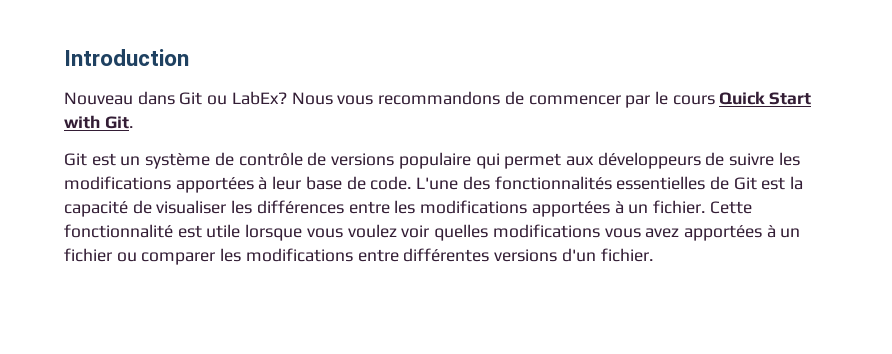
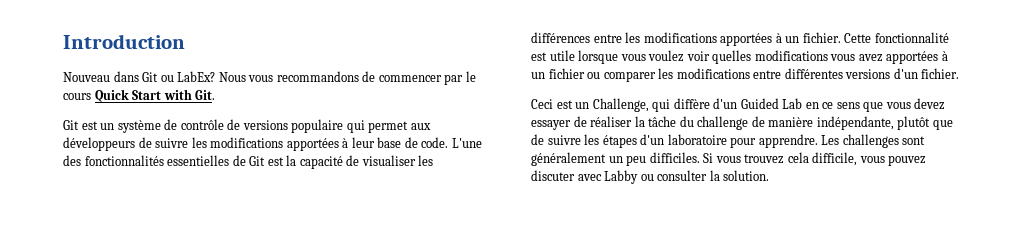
(653, 255) none -> [531,98,946,112] [531,116,953,130] [531,134,926,148] [531,152,927,166] [531,170,770,184] // Ceci est un Challenge, qui diffère d'un Guided Lab en ce sens que vous devez essayer de réaliser la tâche du challenge de manière indépendante, plutôt que de suivre les étapes d'un laboratoire pour apprendre. Les challenges sont généralement un peu difficiles. Si vous trouvez cela difficile, vous pouvez discuter avec Labby ou consulter la solution.

